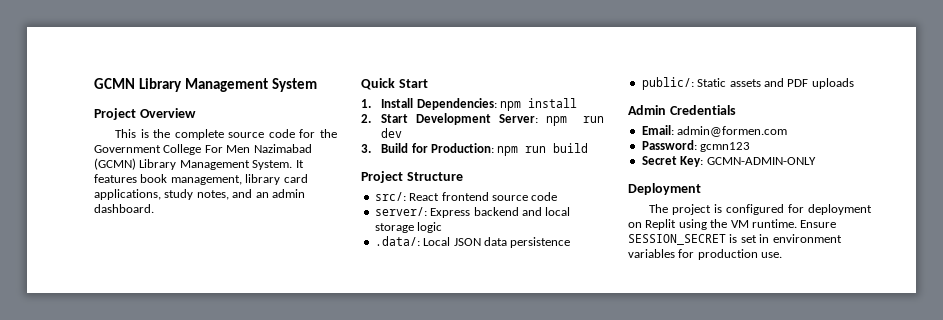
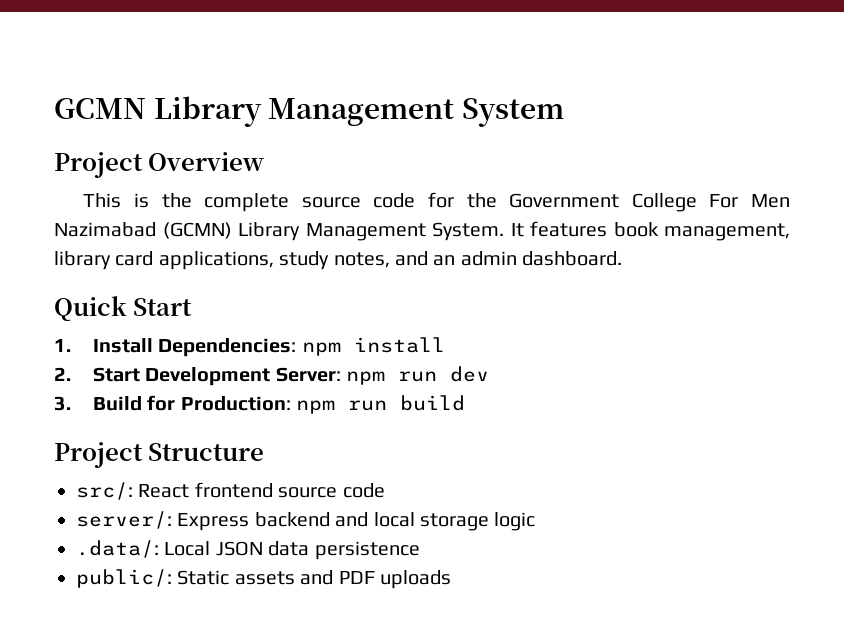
[628,105,736,115] [641,125,788,137] [641,140,751,152] [641,156,816,167] [628,183,701,195] [649,204,872,215] [628,219,837,230] [628,234,842,245] [628,249,783,260] // Admin Credentials // Email: admin@formen.com // Password: gcmn123 // Secret Key: GCMN-ADMIN-ONLY // Deployment // The project is configured for deployment on Replit using the VM runtime. Ensure SESSION_SECRET is set in environment variables for production use. -> (451, 579) none

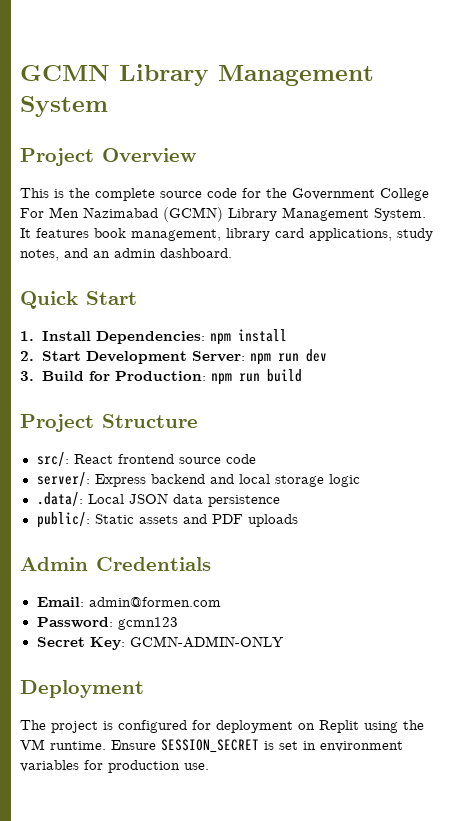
(451, 579) none -> [20,557,211,571] [36,597,221,607] [36,617,178,630] [36,636,284,650] [20,680,144,698] [20,720,424,733] [20,739,403,753] [20,760,209,773] // Admin Credentials // Email: admin@formen.com // Password: gcmn123 // Secret Key: GCMN-ADMIN-ONLY // Deployment // The project is configured for deployment on Replit using the VM runtime. Ensure SESSION_SECRET is set in environment variables for production use.

